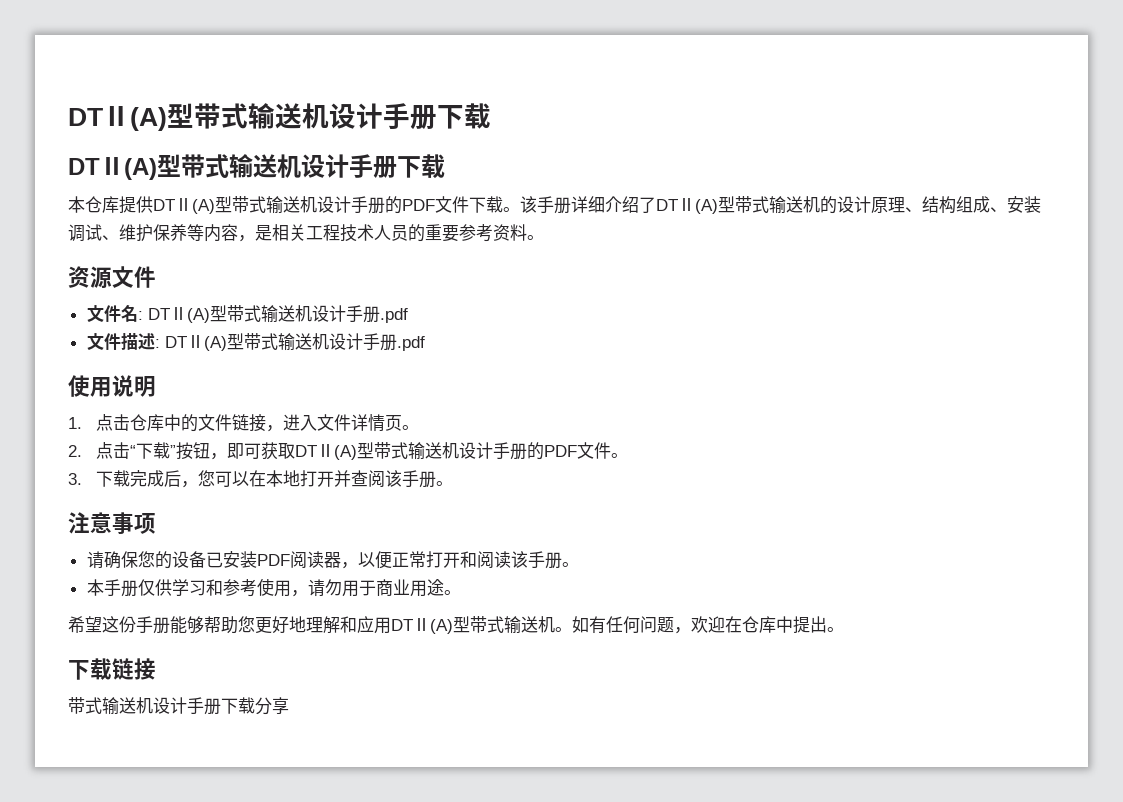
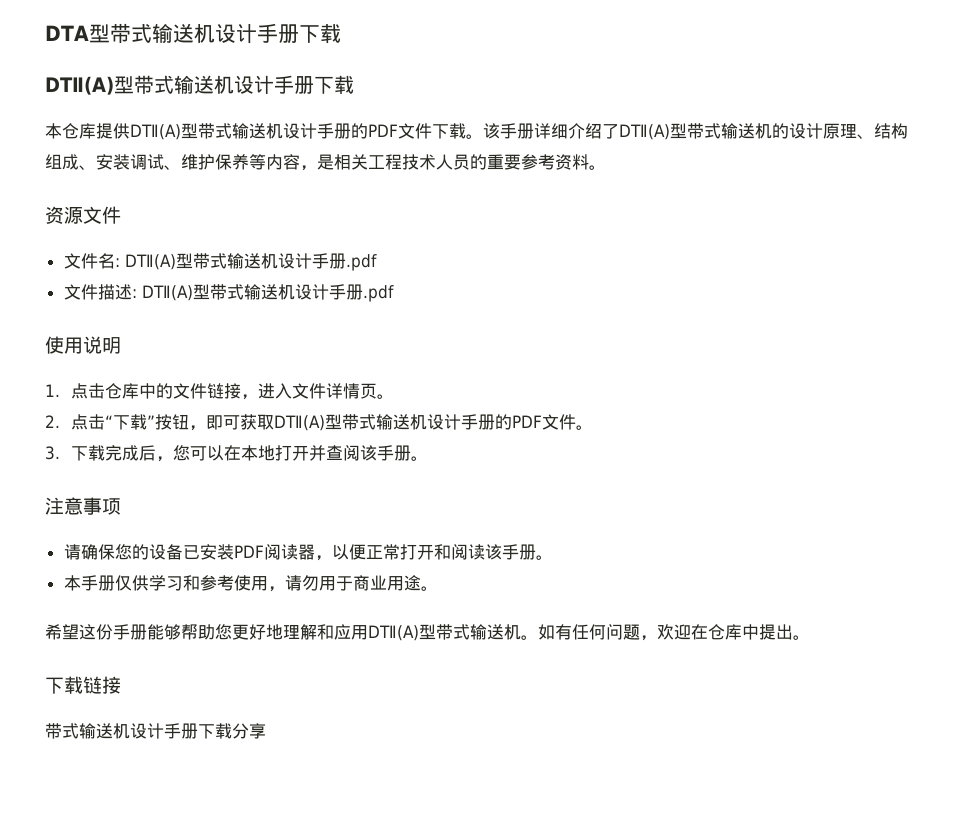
[68,106,167,131] DTⅡ(A) -> [45,25,89,41] DTA

